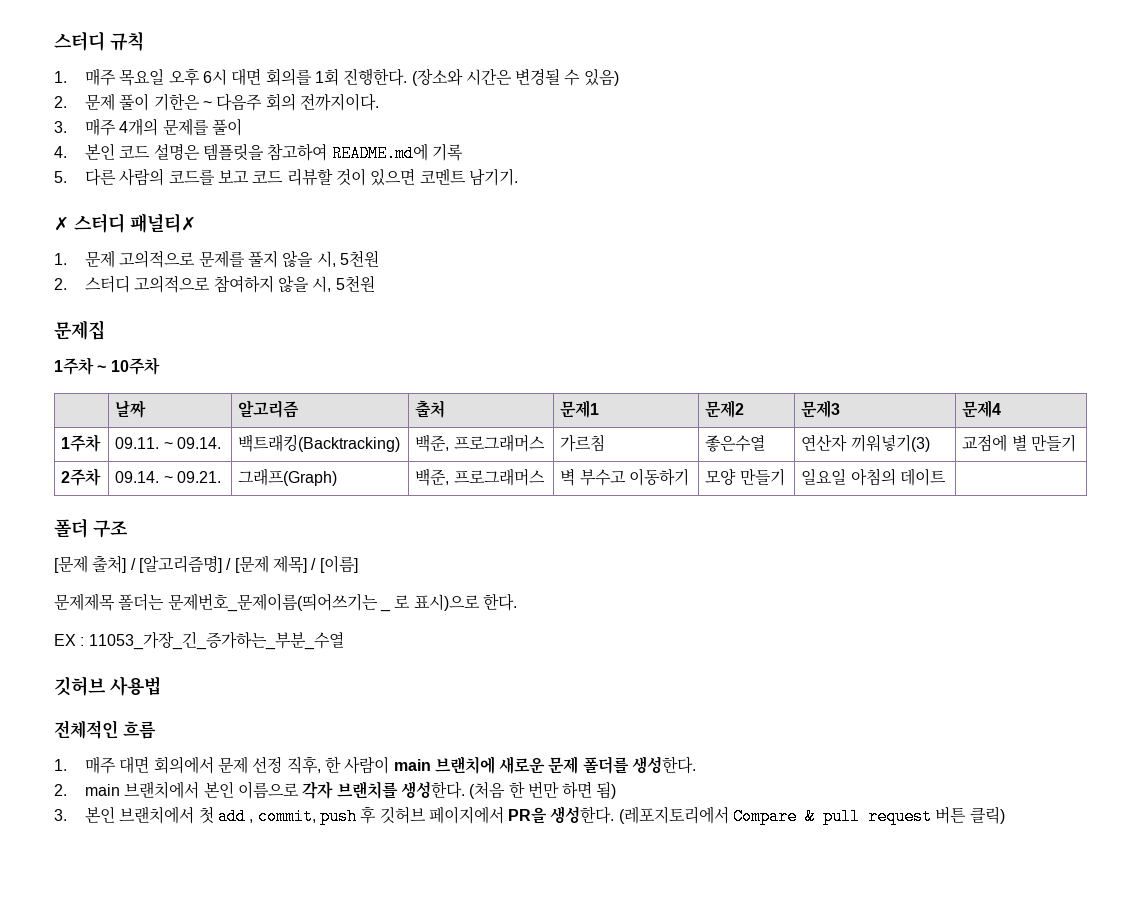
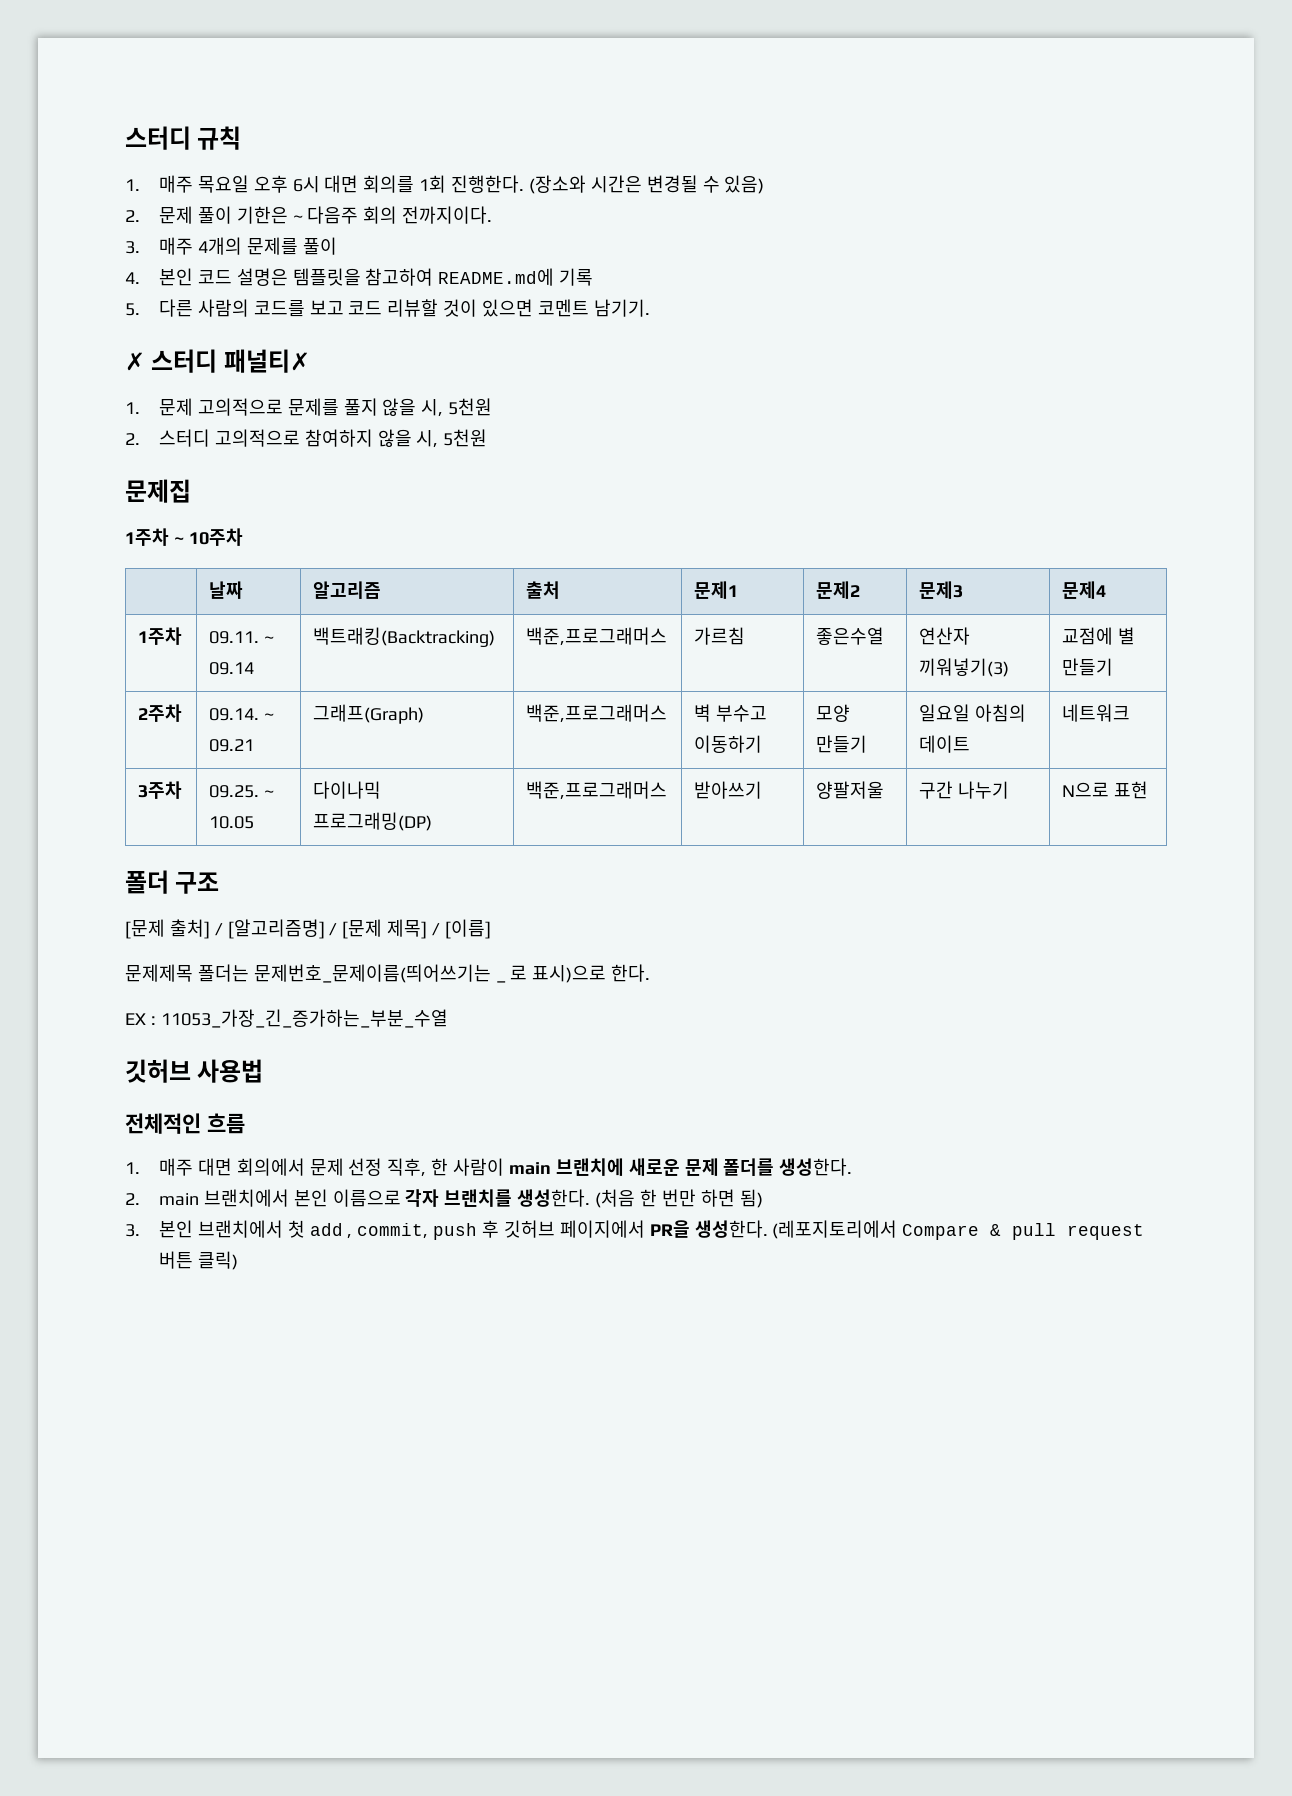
[176,437,221,449] 09.14. -> [209,662,255,675] 09.14
[415,434,545,452] 백준, 프로그래머스 -> [526,627,668,646] 백준,프로그래머스
[176,471,221,483] 09.21. -> [209,739,255,752] 09.21
[415,468,545,486] 백준, 프로그래머스 -> [526,704,668,723] 백준,프로그래머스
(946, 477) none -> [1062,704,1131,722] [138,781,183,799] [209,785,274,798] [209,816,255,829] [313,781,382,799] [313,812,433,831] [526,781,668,800] [694,781,763,799] [816,781,885,799] [919,781,1009,799] [1062,781,1148,799] 네트워크 // 3주차 | 09.25. ~ 10.05 | 다이나믹 프로그래밍(DP) | 백준,프로그래머스 | 받아쓰기 | 양팔저울 | 구간 나누기 | N으로 표현

